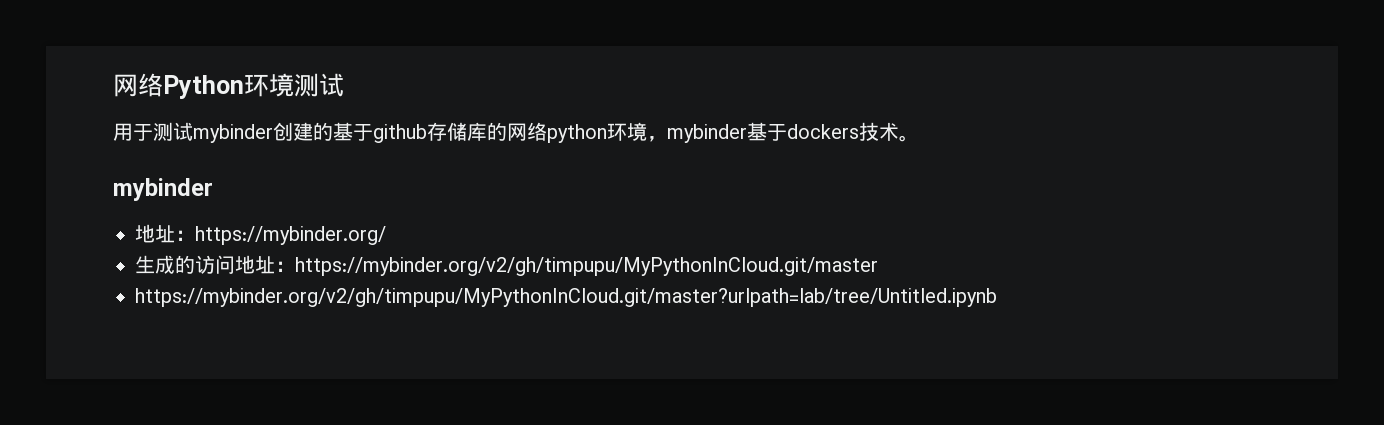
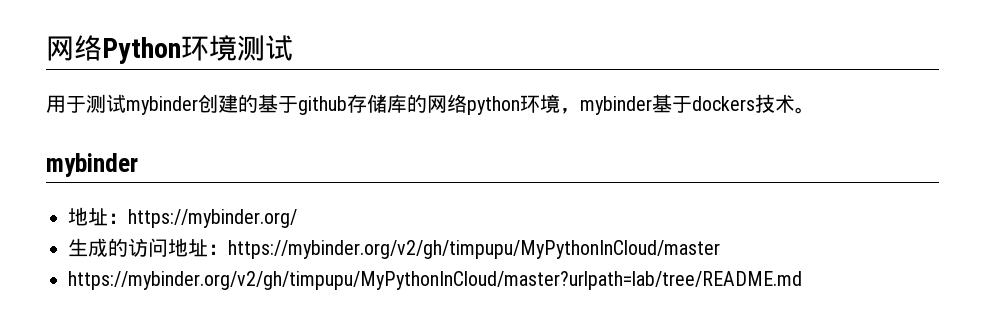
[295,257,878,276] [135,288,997,307] https://mybinder.org/v2/gh/timpupu/MyPythonInCloud.git/master // https://mybinder.org/v2/gh/timpupu/MyPythonInCloud.git/master?urlpath=lab/tree/Untitled.ipynb -> [228,240,720,259] [68,271,802,290] https://mybinder.org/v2/gh/timpupu/MyPythonInCloud/master // https://mybinder.org/v2/gh/timpupu/MyPythonInCloud/master?urlpath=lab/tree/README.md

